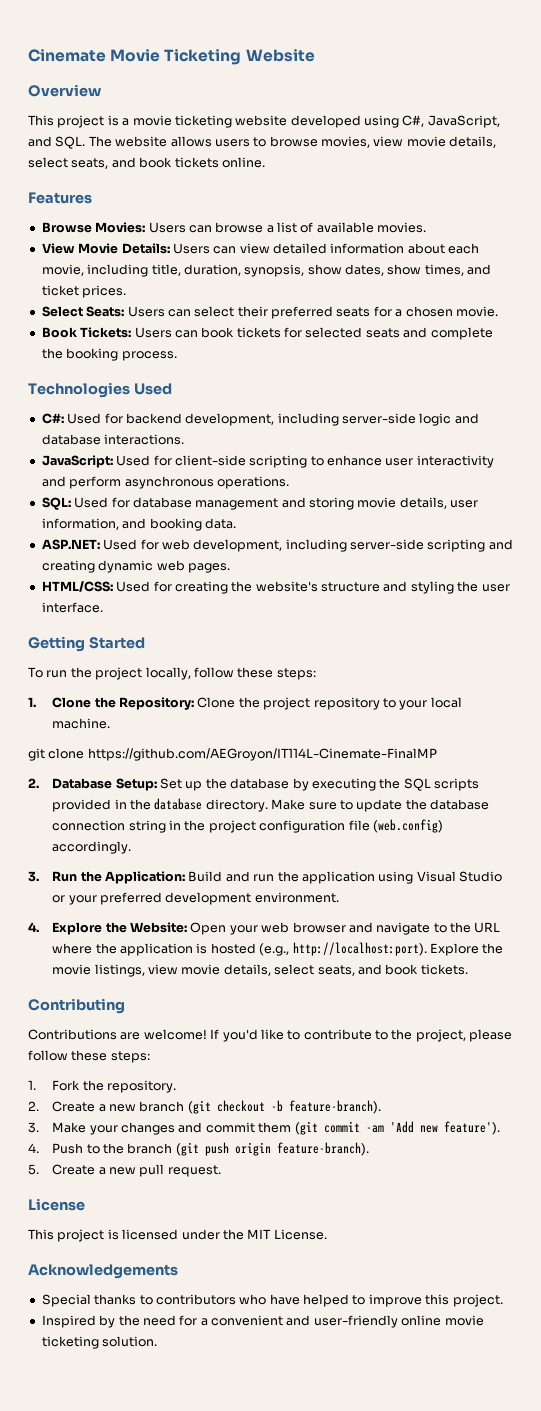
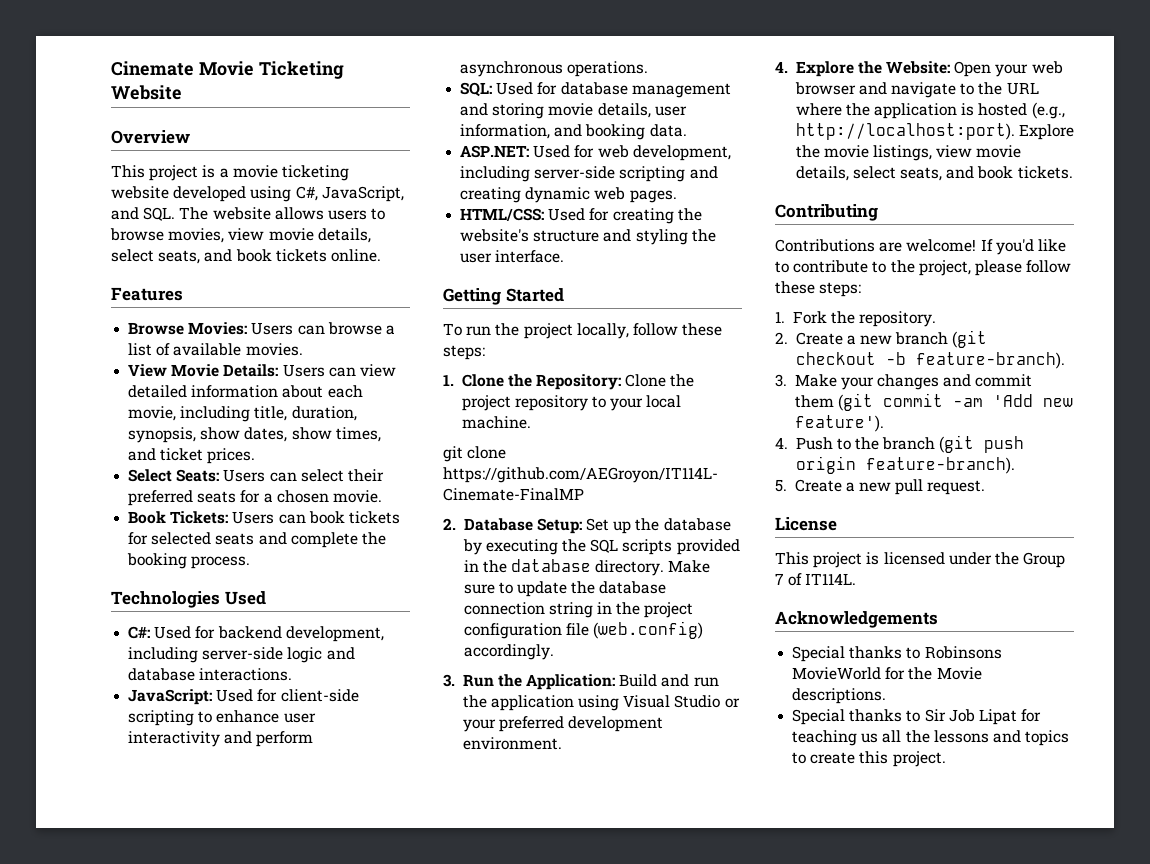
[247,1229,327,1240] MIT License. -> [1023,552,1066,568] [775,573,857,586] Group 7 of IT114L.
[155,1294,503,1307] [41,1315,484,1328] [41,1336,158,1349] contributors who have helped to improve this project. // Inspired by the need for a convenient and user-friendly online movie ticketing solution. -> [924,646,1002,659] [792,667,982,680] [792,688,887,704] [792,709,1042,725] [792,730,1070,746] [792,751,946,767] Robinsons MovieWorld for the Movie descriptions. // Special thanks to Sir Job Lipat for teaching us all the lessons and topics to create this project.

